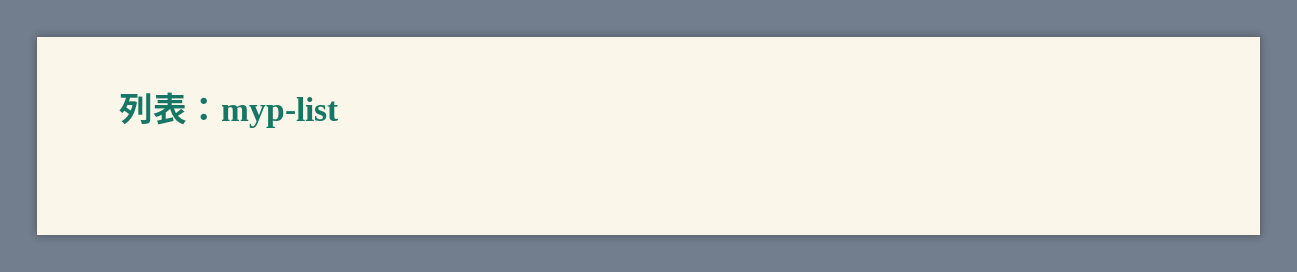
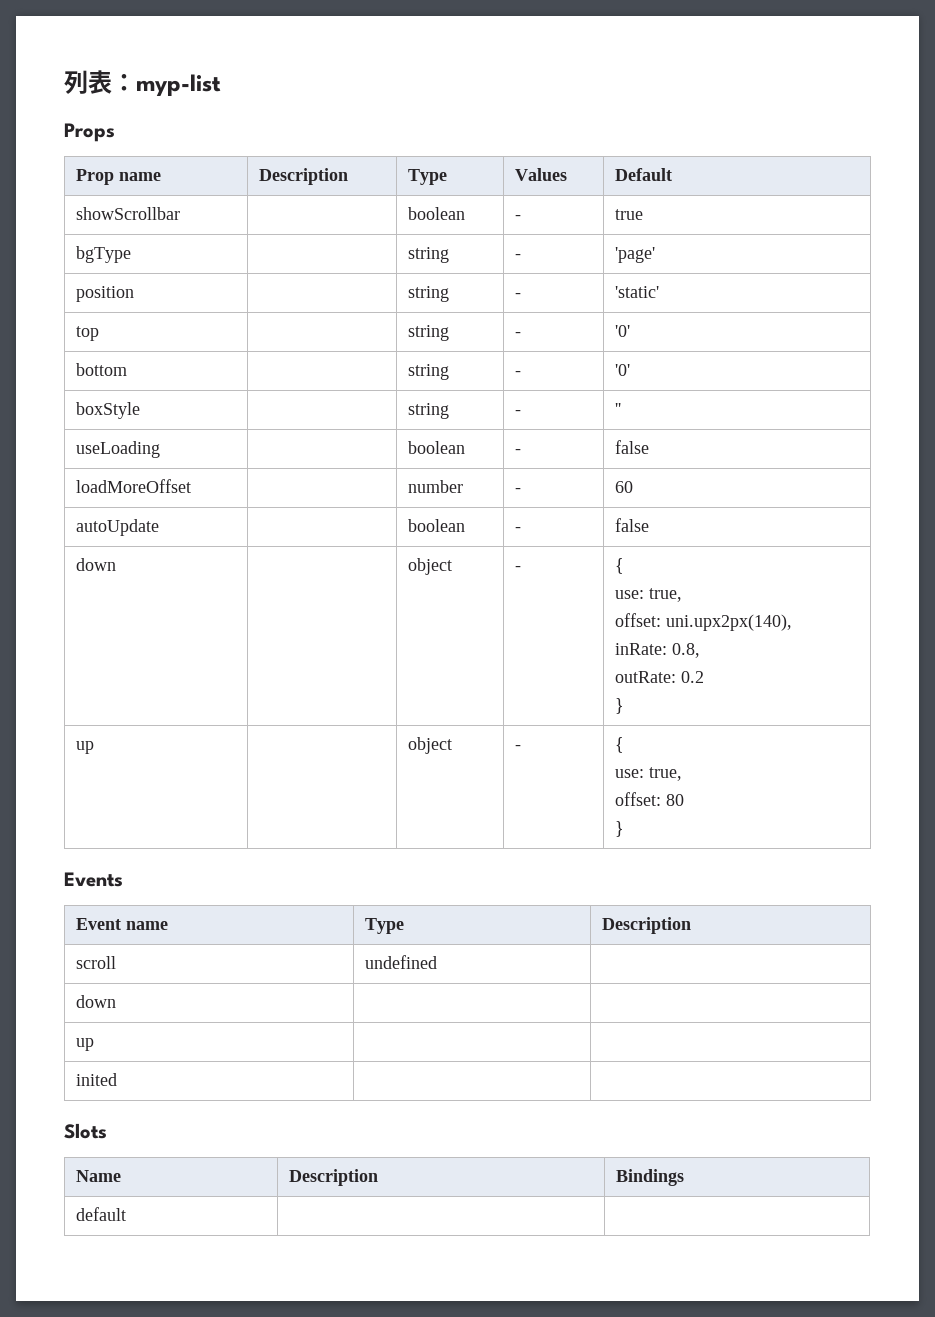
(339, 112) none -> [64,123,115,142] [75,169,161,185] [258,168,348,185] [407,169,447,185] [514,168,567,181] [614,168,672,181] [75,207,180,220] [407,207,465,220] [514,215,521,220] [614,209,643,220] [75,246,131,263] [407,247,449,263] [514,254,521,259] [614,247,655,263] [75,286,134,302] [407,286,449,302] [514,293,521,298] [614,286,659,298] [75,326,99,341] [407,325,449,341] [514,332,521,337] [614,325,630,337] [75,363,127,376] [407,364,449,380] [514,371,521,376] [614,364,630,376] [75,402,140,419] [407,403,449,419] [514,410,521,415] [614,403,621,415] [75,441,160,458] [407,441,465,454] [514,449,521,454] [614,440,649,454] [75,479,191,493] [407,480,463,493] [514,488,521,493] [614,481,633,493] [75,519,159,536] [407,519,465,532] [514,527,521,532] [614,518,649,532] [75,558,116,571] [407,558,452,575] [514,566,521,571] [614,558,624,574] [614,588,682,602] [614,613,792,631] [614,643,700,658] [614,671,704,683] [614,698,624,714] [75,741,94,754] [407,737,452,754] [514,745,521,750] [614,737,624,753] [614,767,682,781] [614,792,684,806] [614,821,624,837] [64,872,123,887] [75,918,168,930] [364,918,404,934] [601,917,691,934] [75,956,116,969] [364,955,437,969] [75,995,116,1008] [75,1038,94,1051] [75,1073,117,1086] [64,1123,107,1139] [75,1170,121,1182] [288,1169,378,1186] [615,1169,684,1186] [75,1207,126,1221] // Props // Prop name | Description | Type | Values | Default // showScrollbar | | boolean | - | true // bgType | | string | - | 'page' // position | | string | - | 'static' // top | | string | - | '0' // bottom | | string | - | '0' // boxStyle | | string | - | '' // useLoading | | boolean | - | false // loadMoreOffset | | number | - | 60 // autoUpdate | | boolean | - | false // down | | object | - | { // use: true, // offset: uni.upx2px(140), // inRate: 0.8, // outRate: 0.2 // } // up | | object | - | { // use: true, // offset: 80 // } // Events // Event name | Type | Description // scroll | undefined | // down | | // up | | // inited | | // Slots // Name | Description | Bindings // default | |

